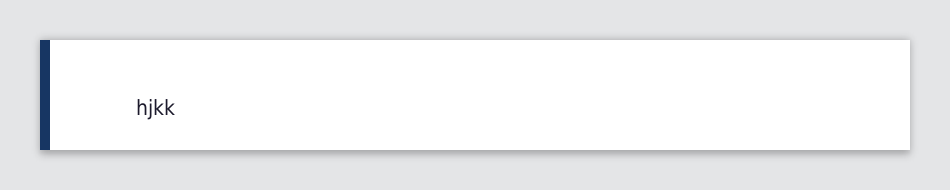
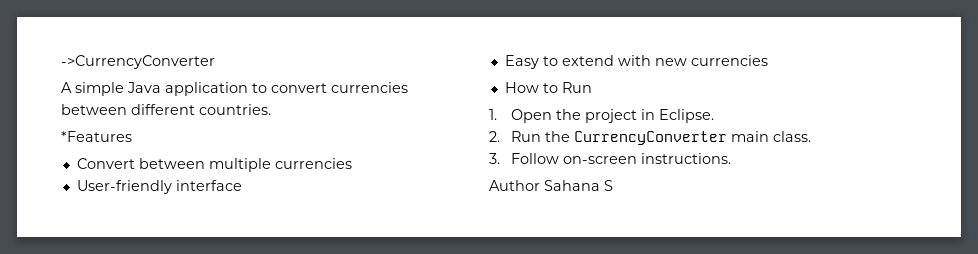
[136,99,175,120] hjkk -> [61,55,215,69] [61,82,408,96] [61,104,271,115] [61,131,132,142] [76,158,352,172] [76,180,242,194] [504,55,768,69] [504,82,592,93] [489,109,714,123] [489,131,811,145] [489,153,731,164] [489,180,613,191] ->CurrencyConverter // A simple Java application to convert currencies between different countries. // *Features // Convert between multiple currencies // User-friendly interface // Easy to extend with new currencies // How to Run // 1. Open the project in Eclipse. // 2. Run the CurrencyConverter main class. // 3. Follow on-screen instructions. // Author Sahana S

